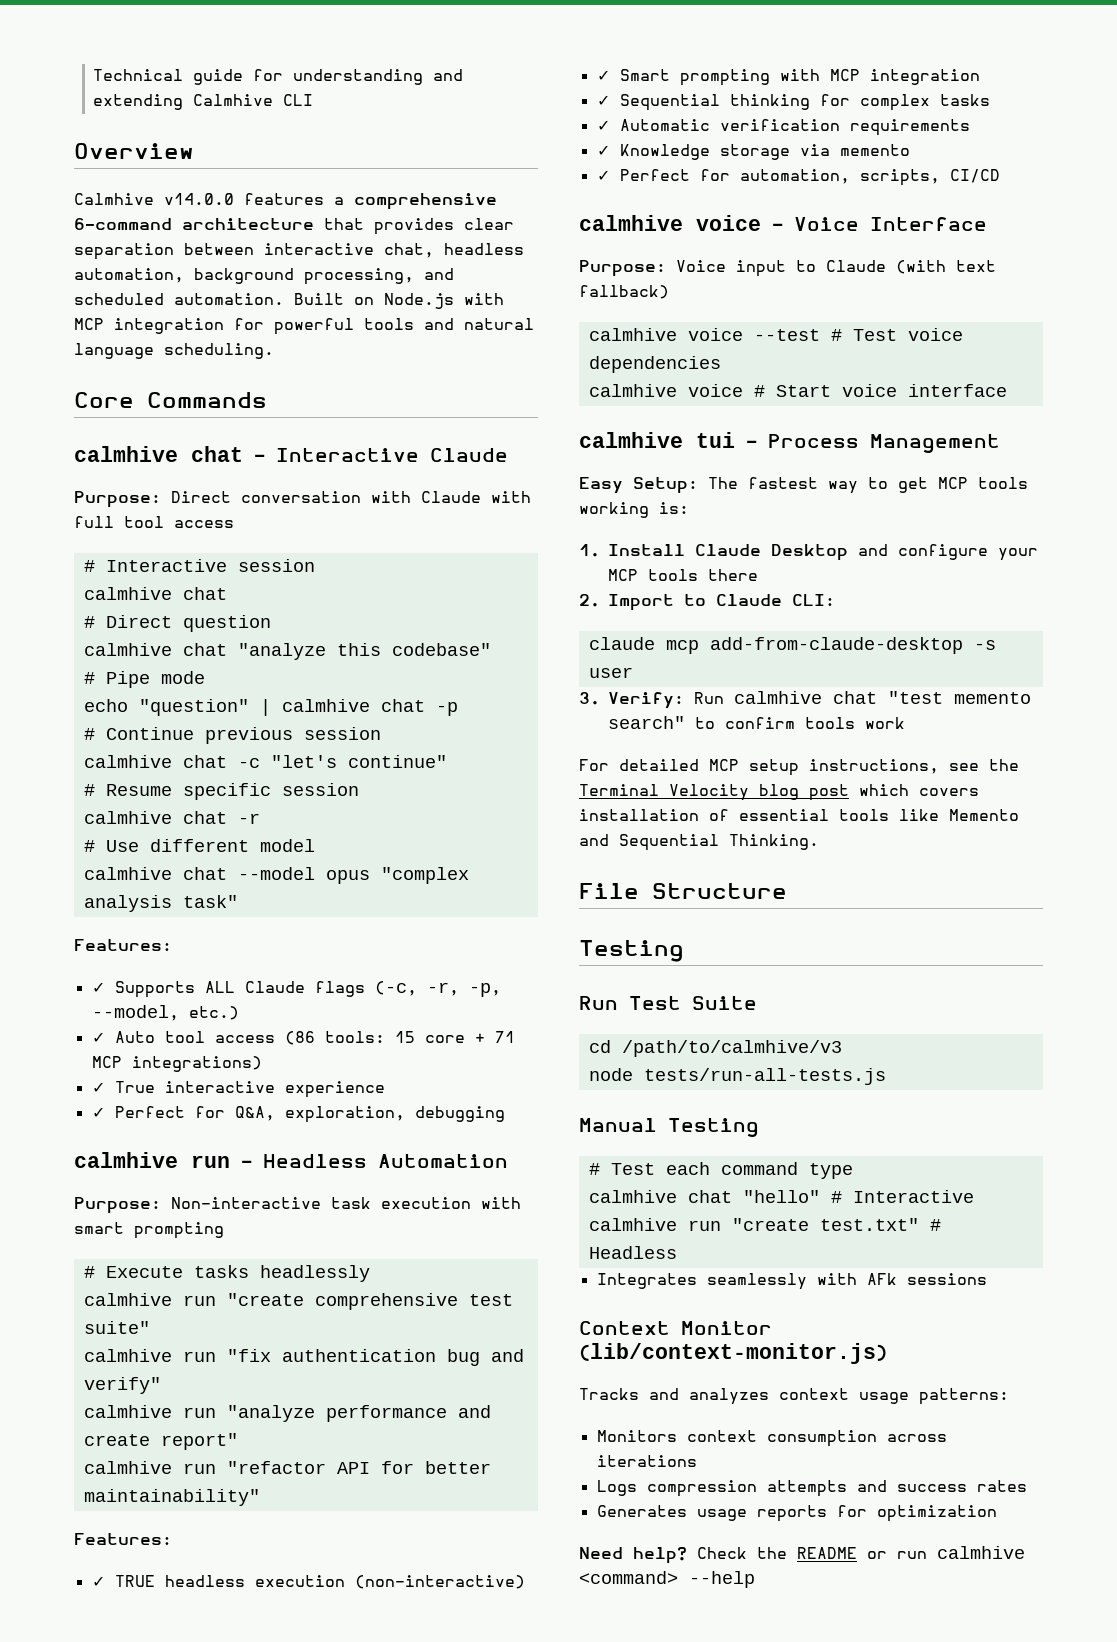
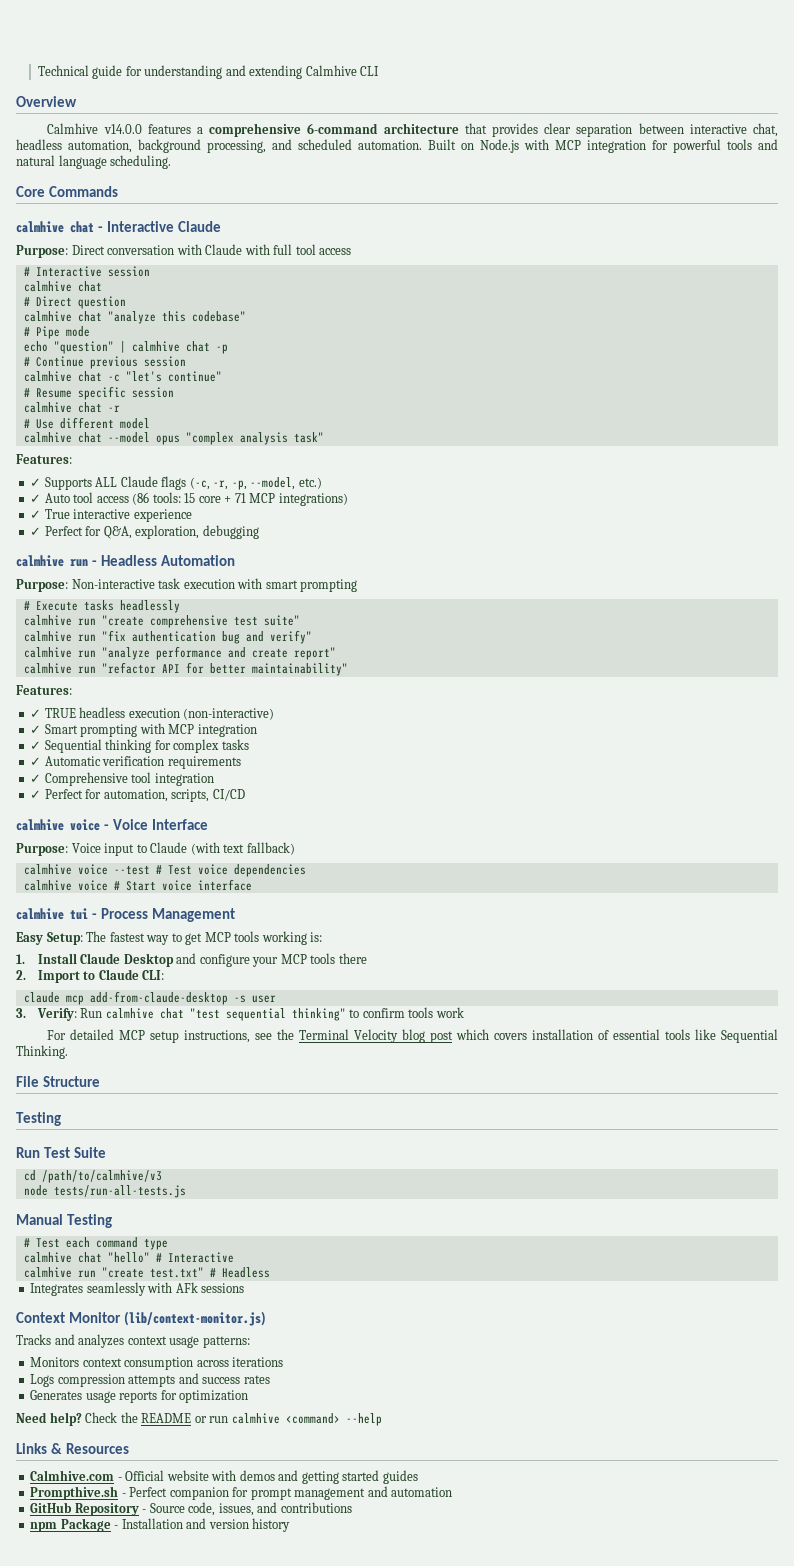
[619,144,910,160] Knowledge storage via memento -> [44,772,214,786] Comprehensive tool integration
[954,692,1031,704] [608,716,685,729] memento search" -> [225,1008,346,1021] sequential thinking"
[949,809,1019,821] [579,834,609,846] Memento and -> (717, 1034) none
(755, 1579) none -> [16,1443,130,1454] [30,1470,418,1484] [30,1486,453,1500] [30,1502,352,1516] [30,1518,291,1532] // Links & Resources // Calmhive.com - Official website with demos and getting started guides // Prompthive.sh - Perfect companion for prompt management and automation // GitHub Repository - Source code, issues, and contributions // npm Package - Installation and version history

